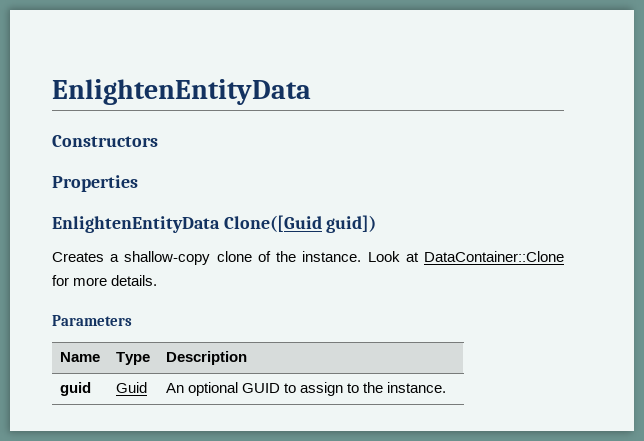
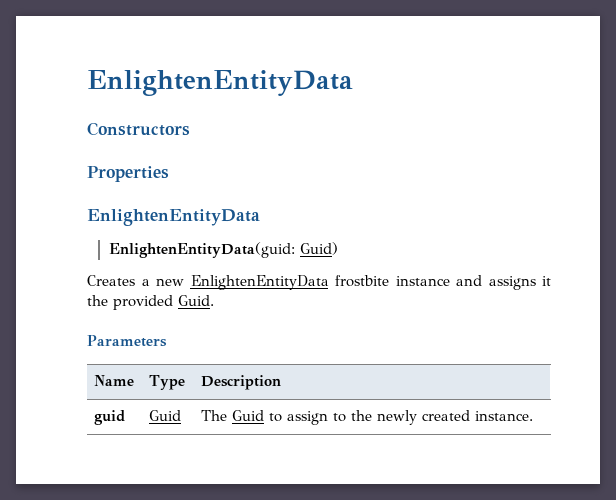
[223,215,377,233] Clone([Guid guid]) -> [108,242,338,258] // EnlightenEntityData(guid: Guid)
[124,251,564,265] [52,275,158,286] shallow-copy clone of the instance. Look at DataContainer::Clone for more details. -> [156,275,551,290] [87,295,214,310] new EnlightenEntityData frostbite instance and assigns it the provided Guid.
[165,382,280,396] An optional GUID -> [201,410,265,421] The Guid
(383, 387) none -> [377,410,471,425] newly created

